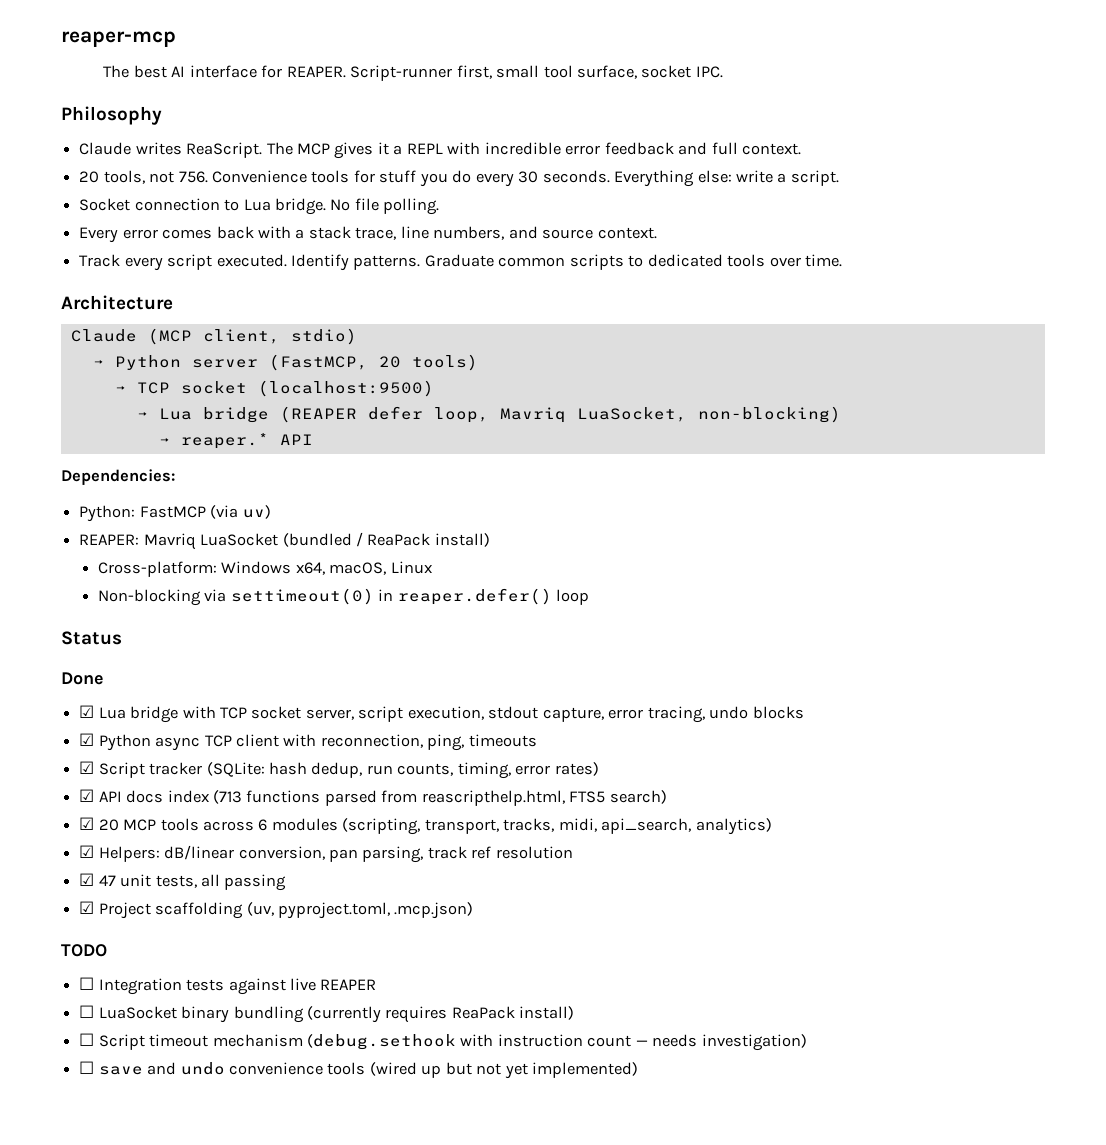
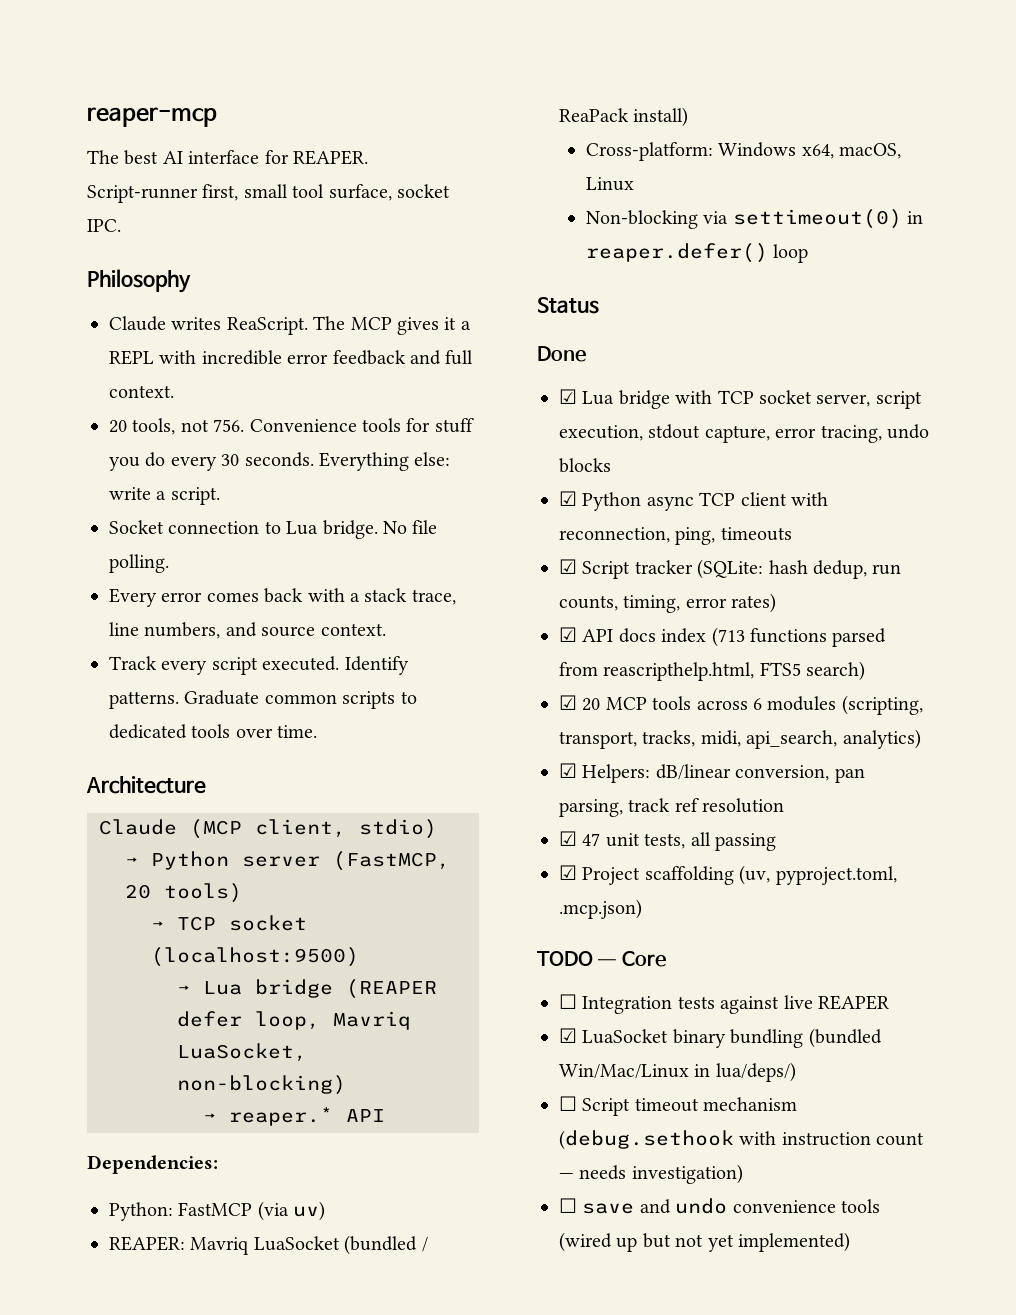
(107, 950) none -> [598,951,666,967] — Core
[79,1005,95,1018] ☐ -> [559,1028,577,1043] ☑
[306,1006,575,1023] (currently requires ReaPack install) -> [808,1028,882,1048] [559,1062,796,1082] (bundled Win/Mac/Linux in lua/deps/)

